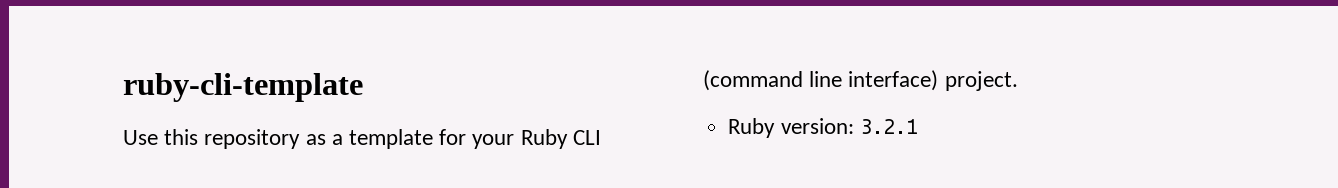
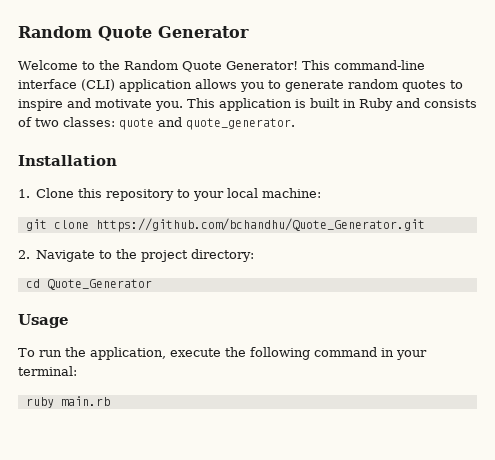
[123,73,363,102] [123,129,601,149] [703,70,1018,91] [728,118,918,138] ruby-cli-template // Use this repository as a template for your Ruby CLI (command line interface) project. // Ruby version: 3.2.1 -> [18,26,249,41] [18,60,425,72] [18,79,463,92] [18,98,477,111] [18,117,295,130] [18,155,117,166] [18,188,322,201] [25,218,425,232] [18,249,255,262] [25,279,152,290] [18,314,69,328] [18,347,427,360] [18,366,77,376] [25,396,110,408] Random Quote Generator // Welcome to the Random Quote Generator! This command-line interface (CLI) application allows you to generate random quotes to inspire and motivate you. This application is built in Ruby and consists of two classes: quote and quote_generator. // Installation // 1. Clone this repository to your local machine: // git clone https://github.com/bchandhu/Quote_Generator.git // 2. Navigate to the project directory: // cd Quote_Generator // Usage // To run the application, execute the following command in your terminal: // ruby main.rb

